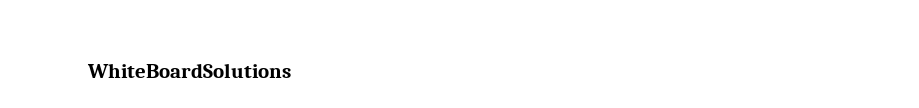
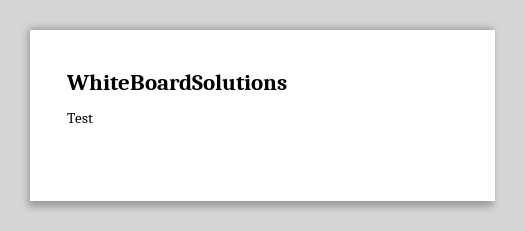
(291, 70) none -> [67,113,93,123] // Test

